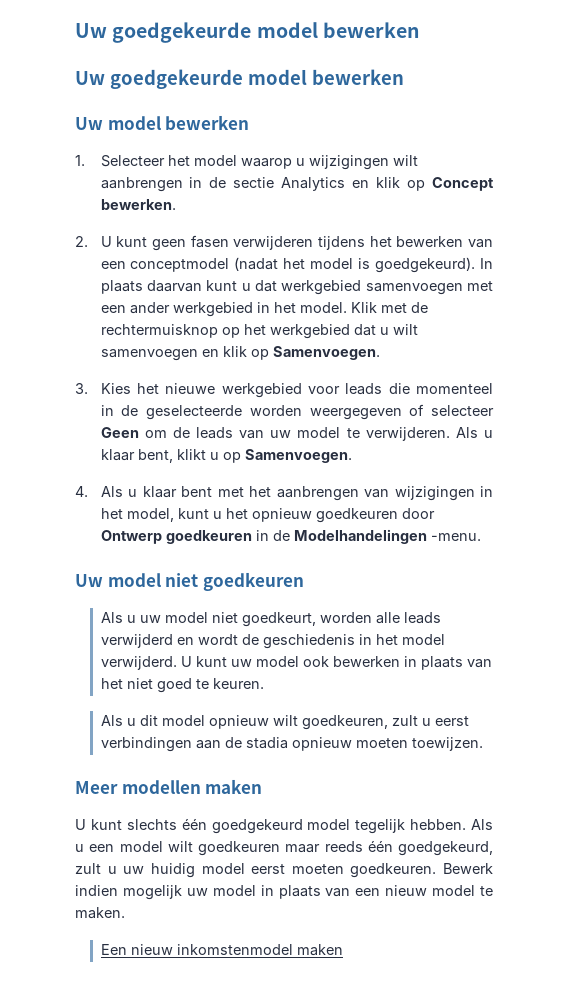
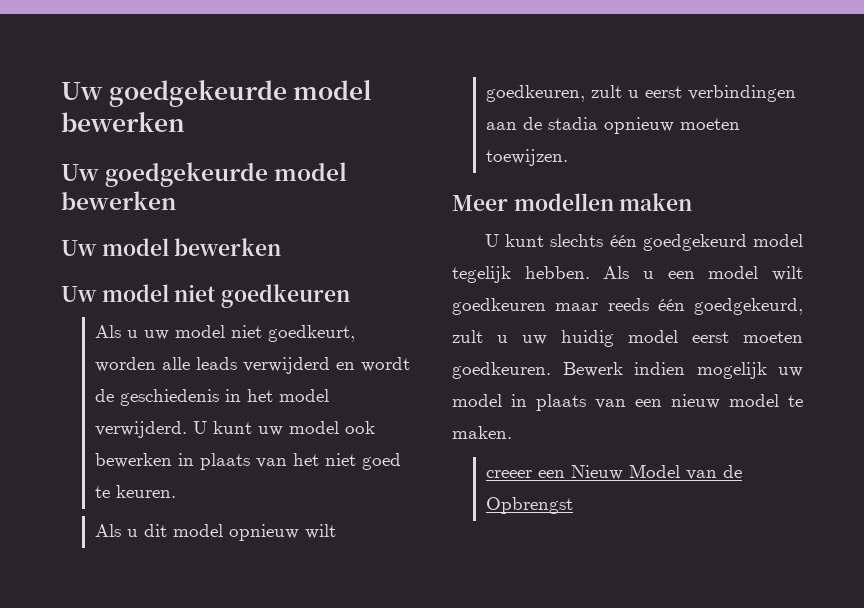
[75,155,418,170] [100,177,494,192] [100,199,176,210] [75,235,494,251] [100,257,493,273] [100,280,493,295] [100,302,428,317] [100,324,418,339] [100,346,380,361] [75,383,493,398] [100,404,494,420] [100,427,493,441] [100,449,352,463] [75,486,494,501] [100,508,435,523] [100,529,481,544] // 1. Selecteer het model waarop u wijzigingen wilt aanbrengen in de sectie Analytics en klik op Concept bewerken. // 2. U kunt geen fasen verwijderen tijdens het bewerken van een conceptmodel (nadat het model is goedgekeurd). In plaats daarvan kunt u dat werkgebied samenvoegen met een ander werkgebied in het model. Klik met de rechtermuisknop op het werkgebied dat u wilt samenvoegen en klik op Samenvoegen. // 3. Kies het nieuwe werkgebied voor leads die momenteel in de geselecteerde worden weergegeven of selecteer Geen om de leads van uw model te verwijderen. Als u klaar bent, klikt u op Samenvoegen. // 4. Als u klaar bent met het aanbrengen van wijzigingen in het model, kunt u het opnieuw goedkeuren door Ontwerp goedkeuren in de Modelhandelingen -menu. -> (282, 247) none
[100,944,343,956] Een nieuw inkomstenmodel maken -> [486,464,743,480] [486,497,574,514] creeer een Nieuw Model van de Opbrengst

